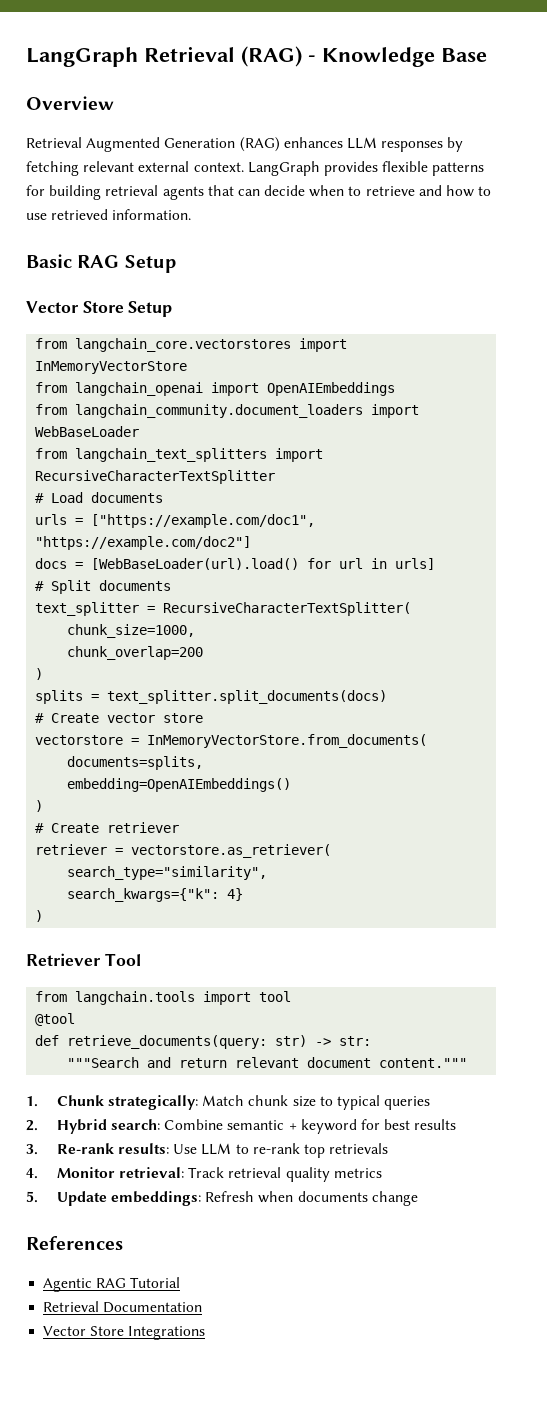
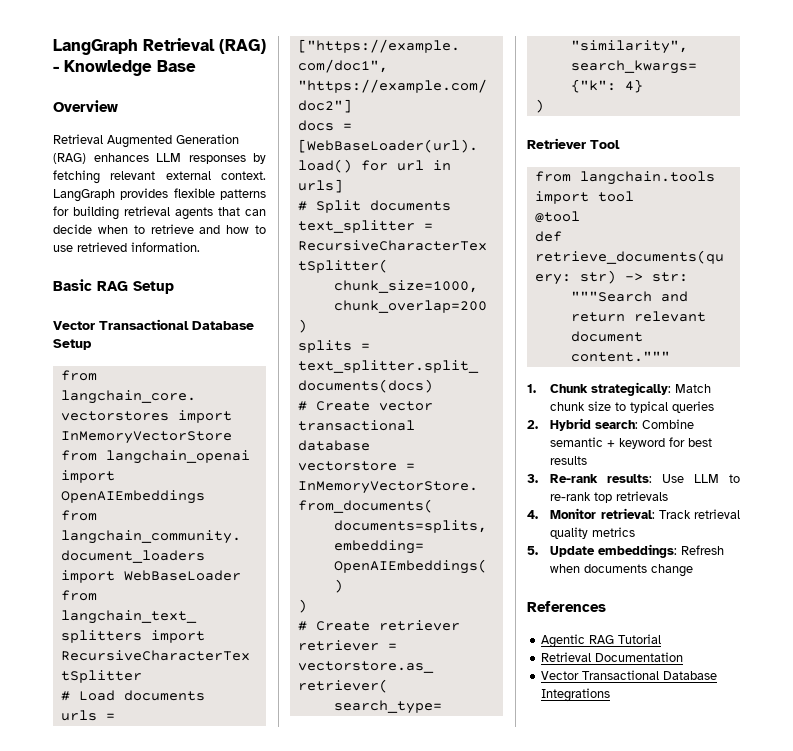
[82,301,124,313] Store -> [99,319,254,330] Transactional Database
[163,713,204,723] store -> [297,420,415,431] [297,440,370,451] transactional database
[90,1326,125,1336] Store -> [582,670,718,680] Transactional Database

